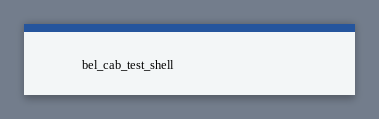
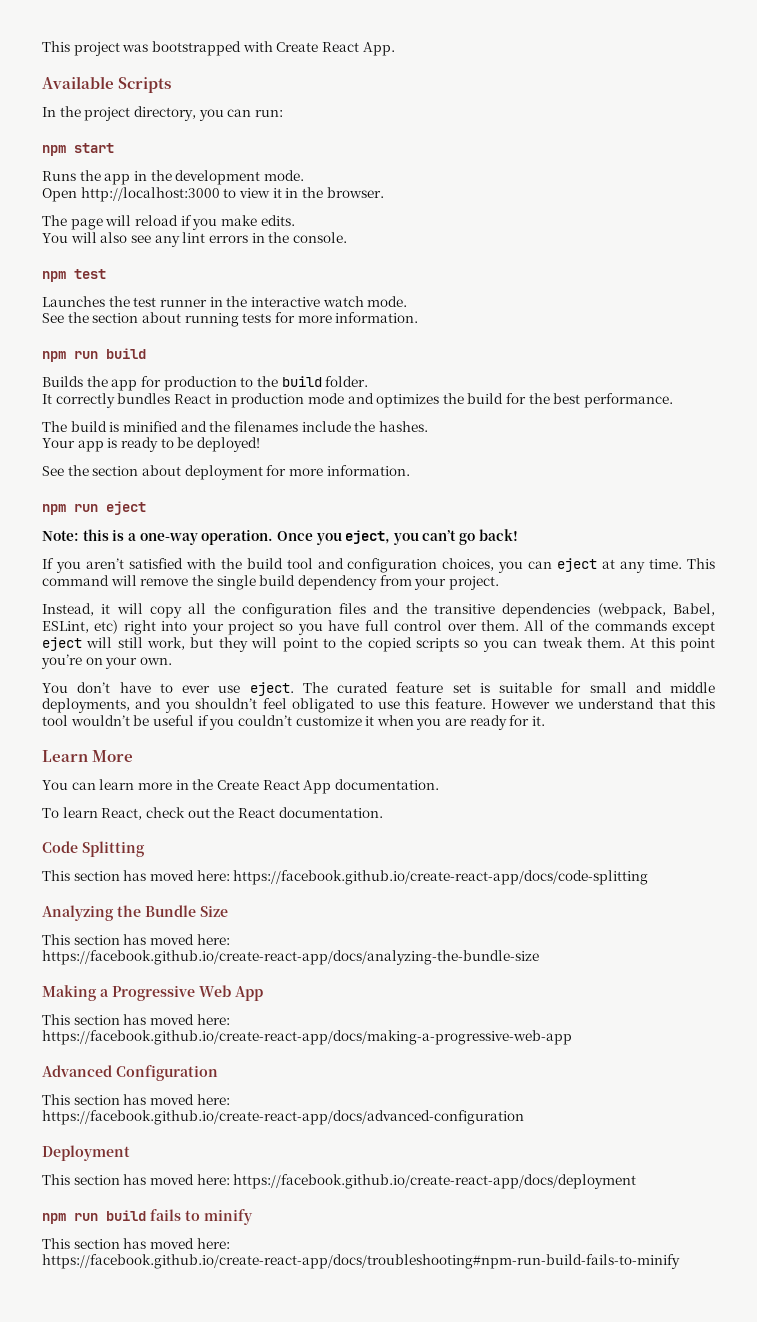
[82,60,174,71] bel_cab_test_shell -> [42,41,395,56] [42,76,172,93] [42,106,283,121] [42,143,114,156] [42,170,304,185] [42,187,384,202] [42,215,295,230] [42,232,347,247] [42,269,106,282] [42,296,408,307] [42,312,419,327] [42,348,146,362] [42,376,369,391] [42,393,674,408] [42,421,428,432] [42,437,260,452] [42,465,410,480] [42,501,146,515] [42,529,518,545] [42,558,716,573] [42,575,499,590] [42,603,715,618] [42,620,716,635] [42,637,715,652] [41,654,172,669] [42,682,715,696] [42,698,716,713] [42,715,546,730] [42,750,134,762] [42,779,439,794] [42,807,383,820] [42,841,145,857] [42,870,649,885] [42,905,228,921] [42,934,230,945] [42,950,539,965] [42,985,263,1001] [42,1014,230,1025] [42,1030,572,1045] [42,1065,218,1081] [42,1094,230,1105] [42,1110,524,1125] [42,1145,130,1161] [42,1174,637,1189] [42,1209,253,1225] [42,1238,230,1249] [42,1254,680,1269] This project was bootstrapped with Create React App. // Available Scripts // In the project directory, you can run: // npm start // Runs the app in the development mode. // Open http://localhost:3000 to view it in the browser. // The page will reload if you make edits. // You will also see any lint errors in the console. // npm test // Launches the test runner in the interactive watch mode. // See the section about running tests for more information. // npm run build // Builds the app for production to the build folder. // It correctly bundles React in production mode and optimizes the build for the best performance. // The build is minified and the filenames include the hashes. // Your app is ready to be deployed! // See the section about deployment for more information. // npm run eject // Note: this is a one-way operation. Once you eject, you can’t go back! // If you aren’t satisfied with the build tool and configuration choices, you can eject at any time. This command will remove the single build dependency from your project. // Instead, it will copy all the configuration files and the transitive dependencies (webpack, Babel, ESLint, etc) right into your project so you have full control over them. All of the commands except eject will still work, but they will point to the copied scripts so you can tweak them. At this point you’re on your own. // You don’t have to ever use eject. The curated feature set is suitable for small and middle deployments, and you shouldn’t feel obligated to use this feature. However we understand that this tool wouldn’t be useful if you couldn’t customize it when you are ready for it. // Learn More // You can learn more in the Create React App documentation. // To learn React, check out the React documentation. // Code Splitting // This section has moved here: https://facebook.github.io/create-react-app/docs/code-splitting // Analyzing the Bundle Size // This section has moved here: https://facebook.github.io/create-react-app/docs/analyzing-the-bundle-size // Making a Progressive Web App // This section has moved here: https://facebook.github.io/create-react-app/docs/making-a-progressive-web-app // Advanced Configuration // This section has moved here: https://facebook.github.io/create-react-app/docs/advanced-configuration // Deployment // This section has moved here: https://facebook.github.io/create-react-app/docs/deployment // npm run build fails to minify // This section has moved here: https://facebook.github.io/create-react-app/docs/troubleshooting#npm-run-build-fails-to-minify

